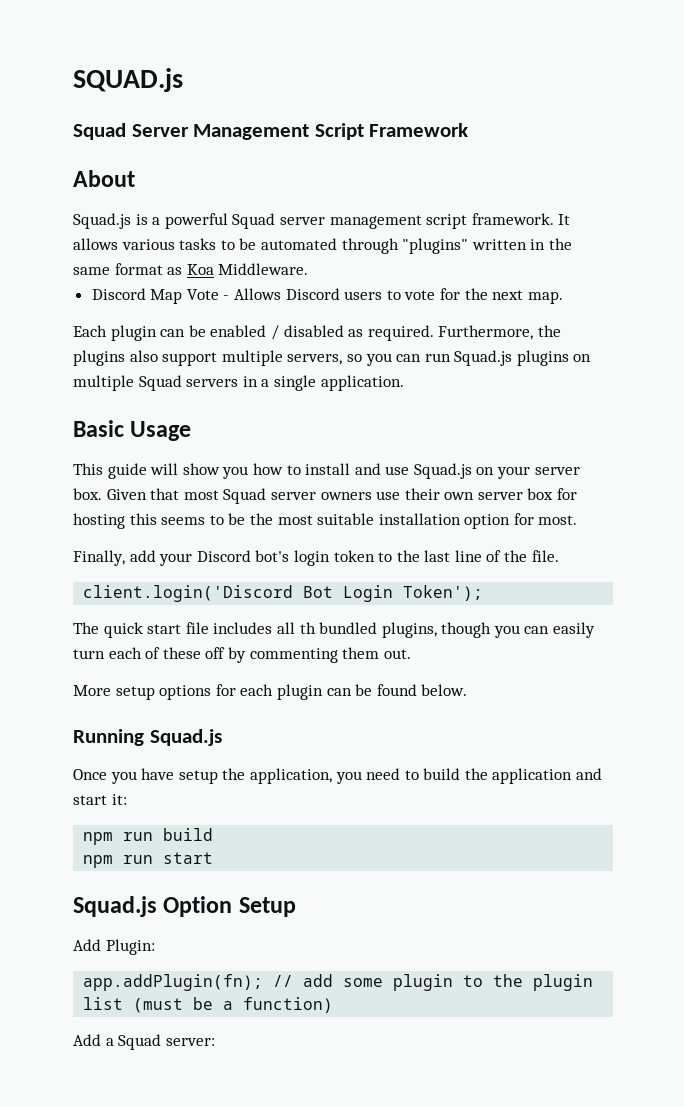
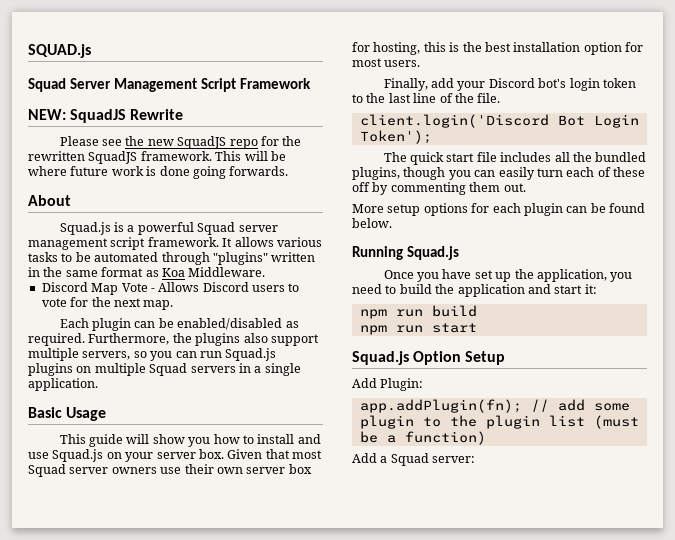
(469, 130) none -> [28,109,184,123] [59,136,302,149] [28,151,286,164] [28,166,289,179] // NEW: SquadJS Rewrite // Please see the new SquadJS repo for the rewritten SquadJS framework. This will be where future work is done going forwards.
[210,325,344,340] enabled / disabled -> [177,318,283,330] enabled/disabled
[73,513,375,529] hosting this seems to be the most suitable -> [373,42,511,55] hosting, this is the best
[538,515,578,525] most. -> [352,58,421,67] most users.
[299,622,316,634] th -> [572,152,592,162] the
[178,770,218,784] setup -> [474,270,512,282] set up

